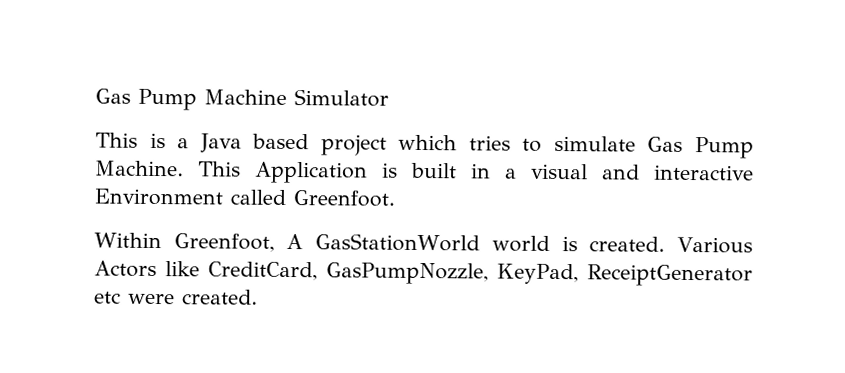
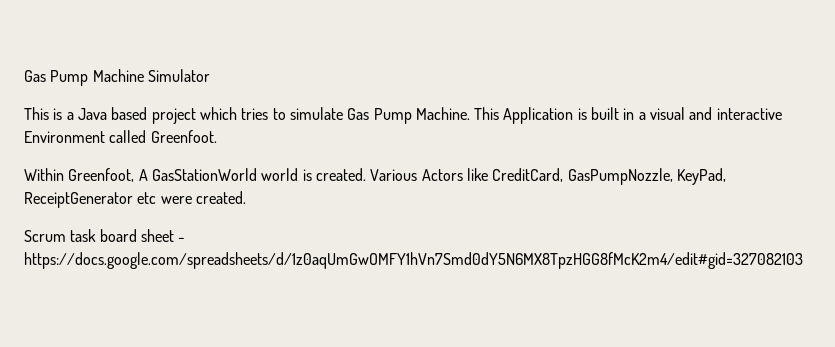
(258, 297) none -> [24,229,186,242] [24,252,803,269] // Scrum task board sheet - https://docs.google.com/spreadsheets/d/1z0aqUmGwOMFY1hVn7Smd0dY5N6MX8TpzHGG8fMcK2m4/edit#gid=327082103

